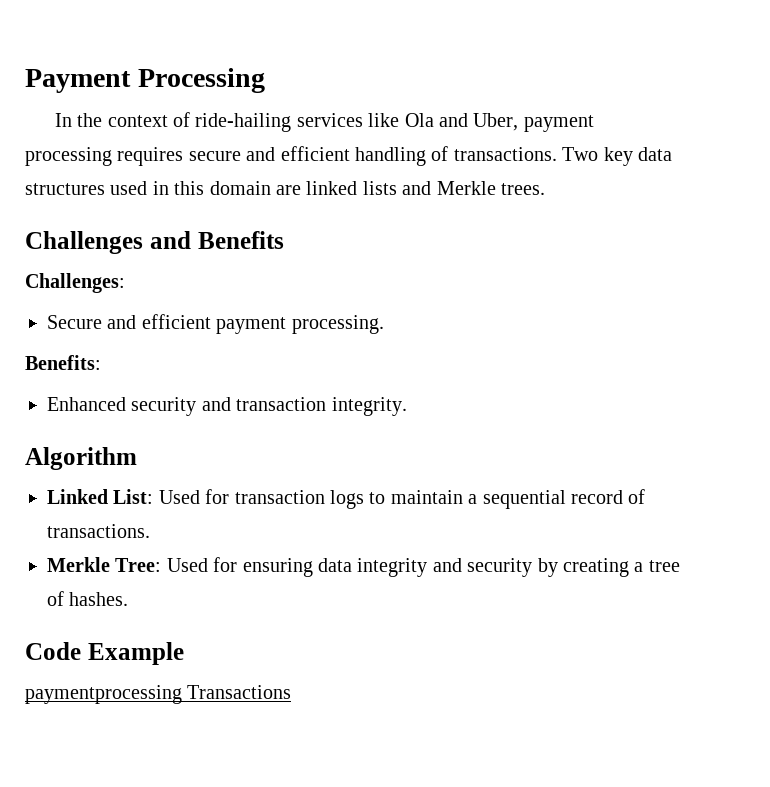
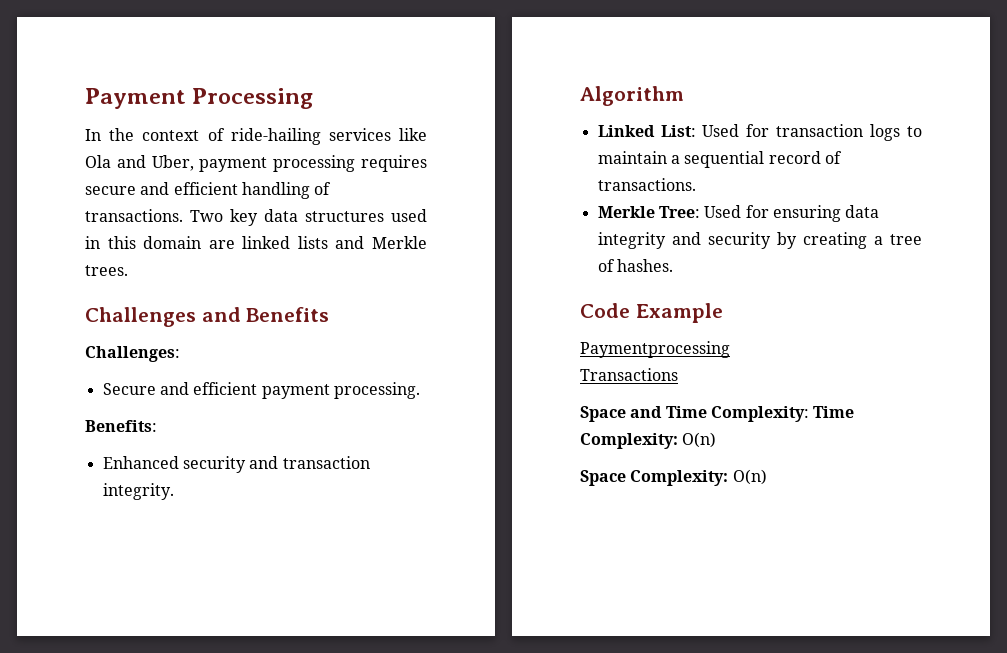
[25,685,182,704] paymentprocessing -> [580,341,730,358] Paymentprocessing //
(292, 692) none -> [580,406,855,422] [580,432,717,449] [580,469,767,486] // Space and Time Complexity: Time Complexity: O(n) // Space Complexity: O(n)

